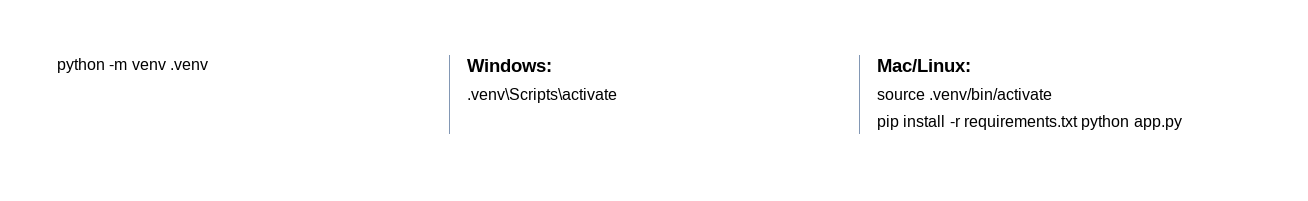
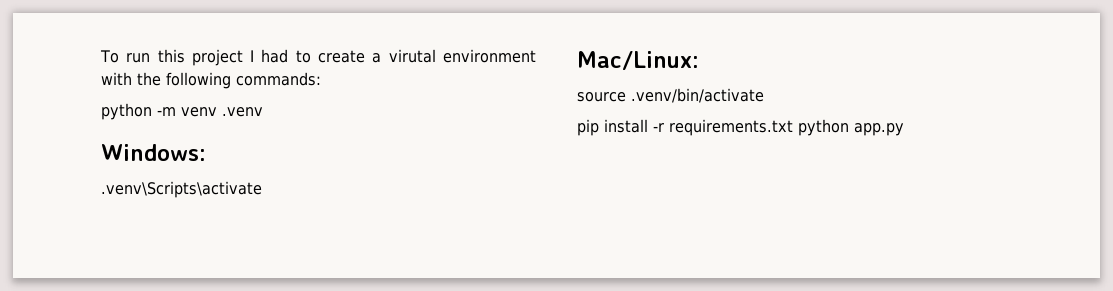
(57, 65) none -> [100,49,536,66] [101,72,321,89] To run this project I had to create a virutal environment with the following commands: //

